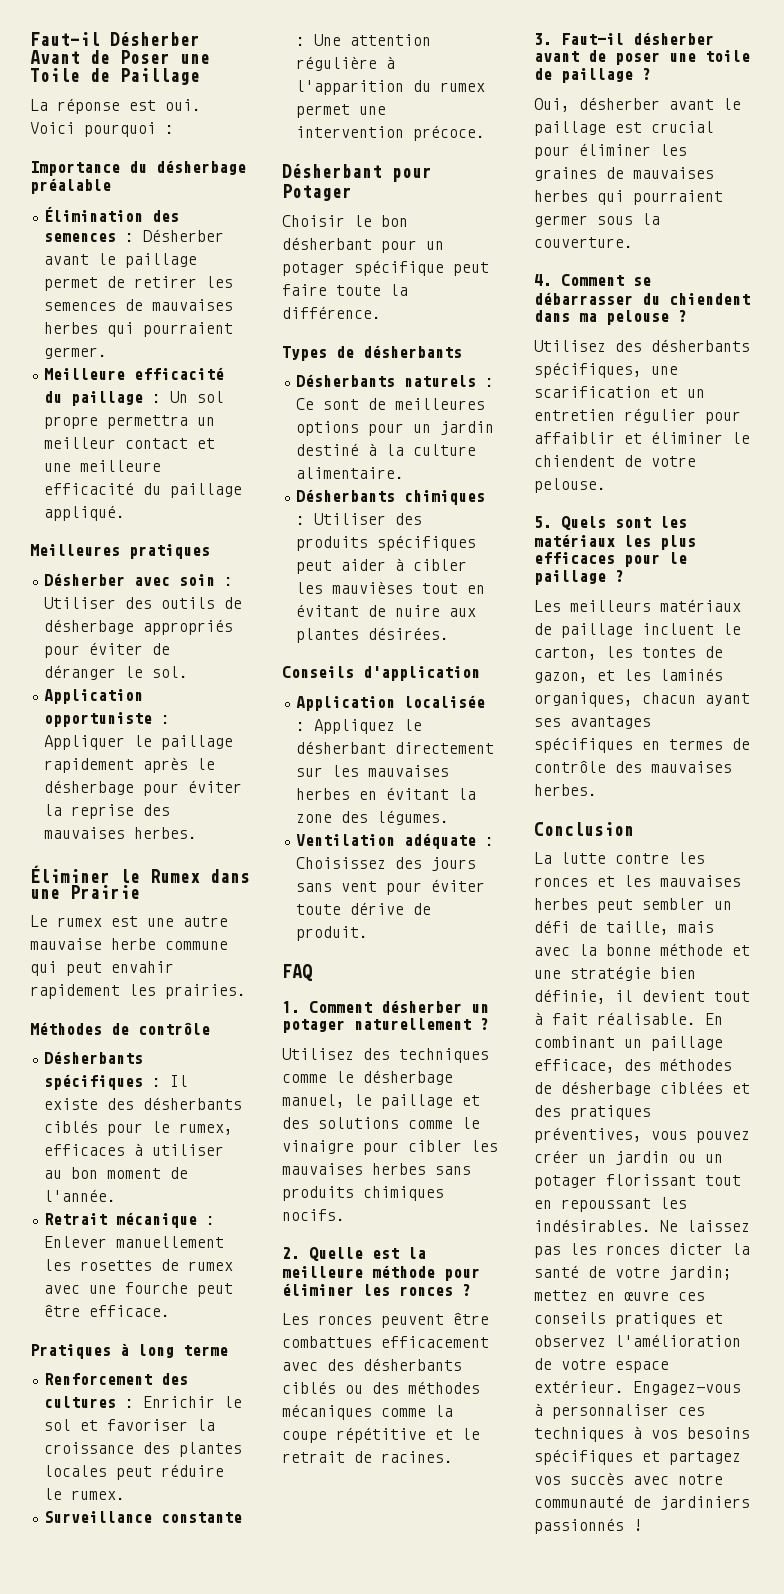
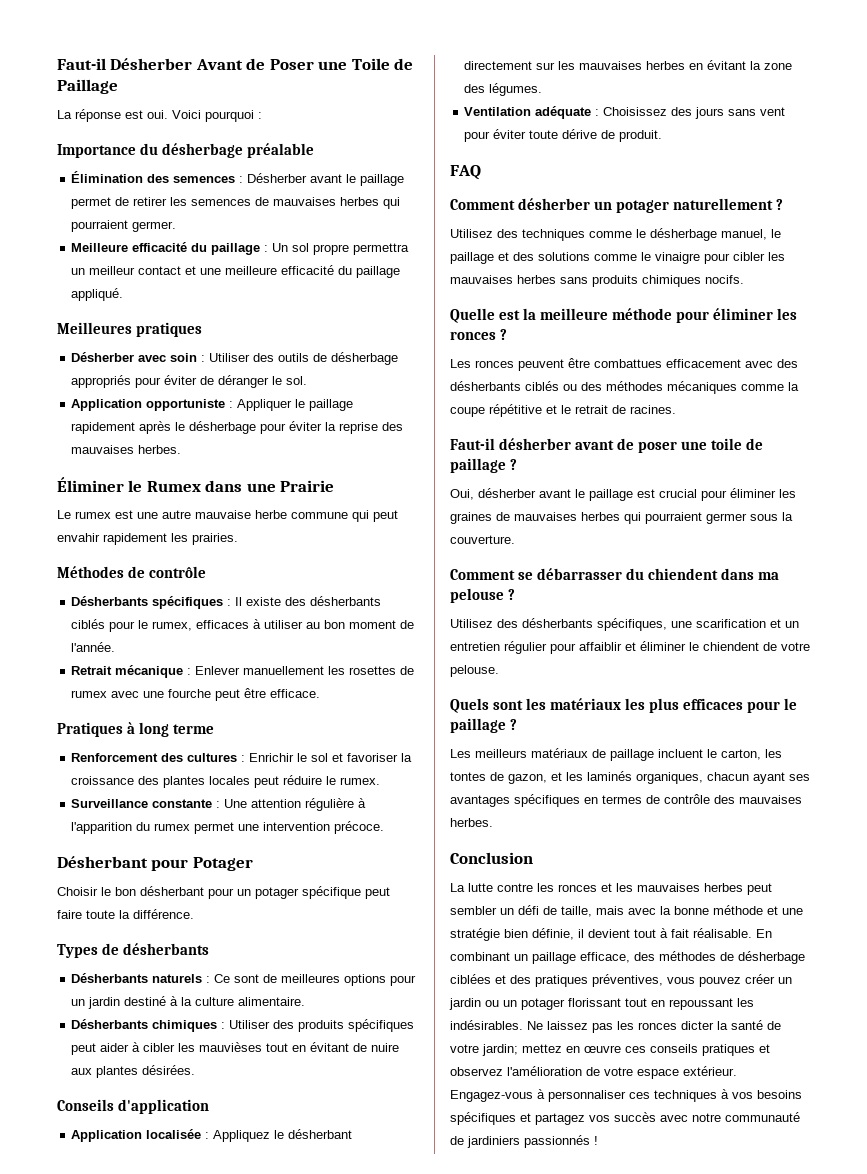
[282,1001,300,1013] 1. -> (481, 172) none
[282,1247,300,1259] 2. -> (744, 279) none
[534,33,552,45] 3. -> (676, 409) none
[534,274,552,286] 4. -> (515, 539) none
[534,516,552,528] 5. -> (499, 671) none

